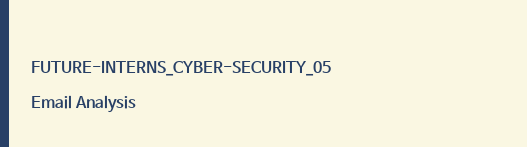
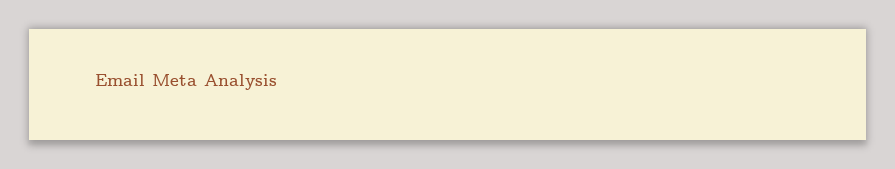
[31,61,331,76] [31,95,72,109] FUTURE-INTERNS_CYBER-SECURITY_05 // Email -> [95,74,197,86] Email Meta

